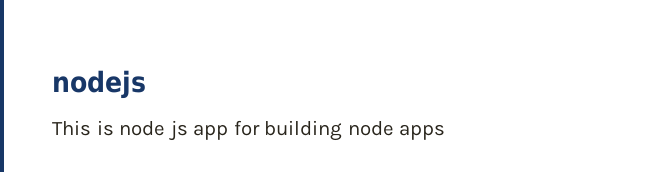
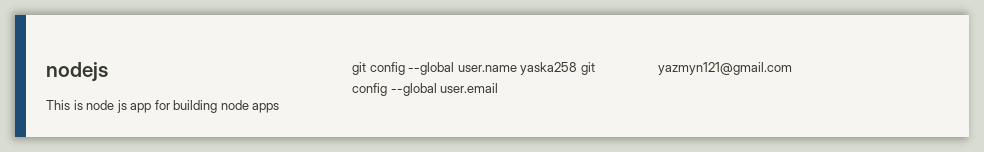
(446, 132) none -> [352,62,595,75] [352,83,499,96] [658,62,792,75] // git config --global user.name yaska258 git config --global user.email yazmyn121@gmail.com

